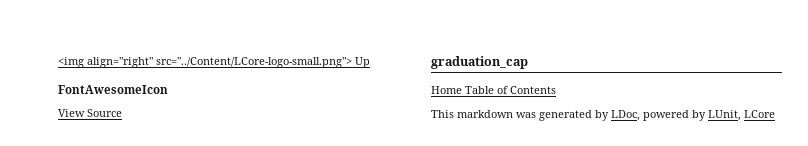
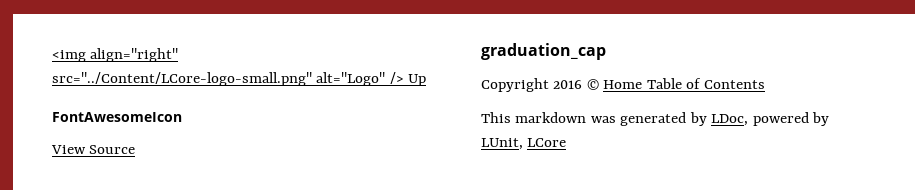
[156,57,352,68] src="../Content/LCore-logo-small.png"> -> [52,72,404,86] src="../Content/LCore-logo-small.png" alt="Logo" />
(528, 62) none -> [481,78,599,92] Copyright 2016 ©

